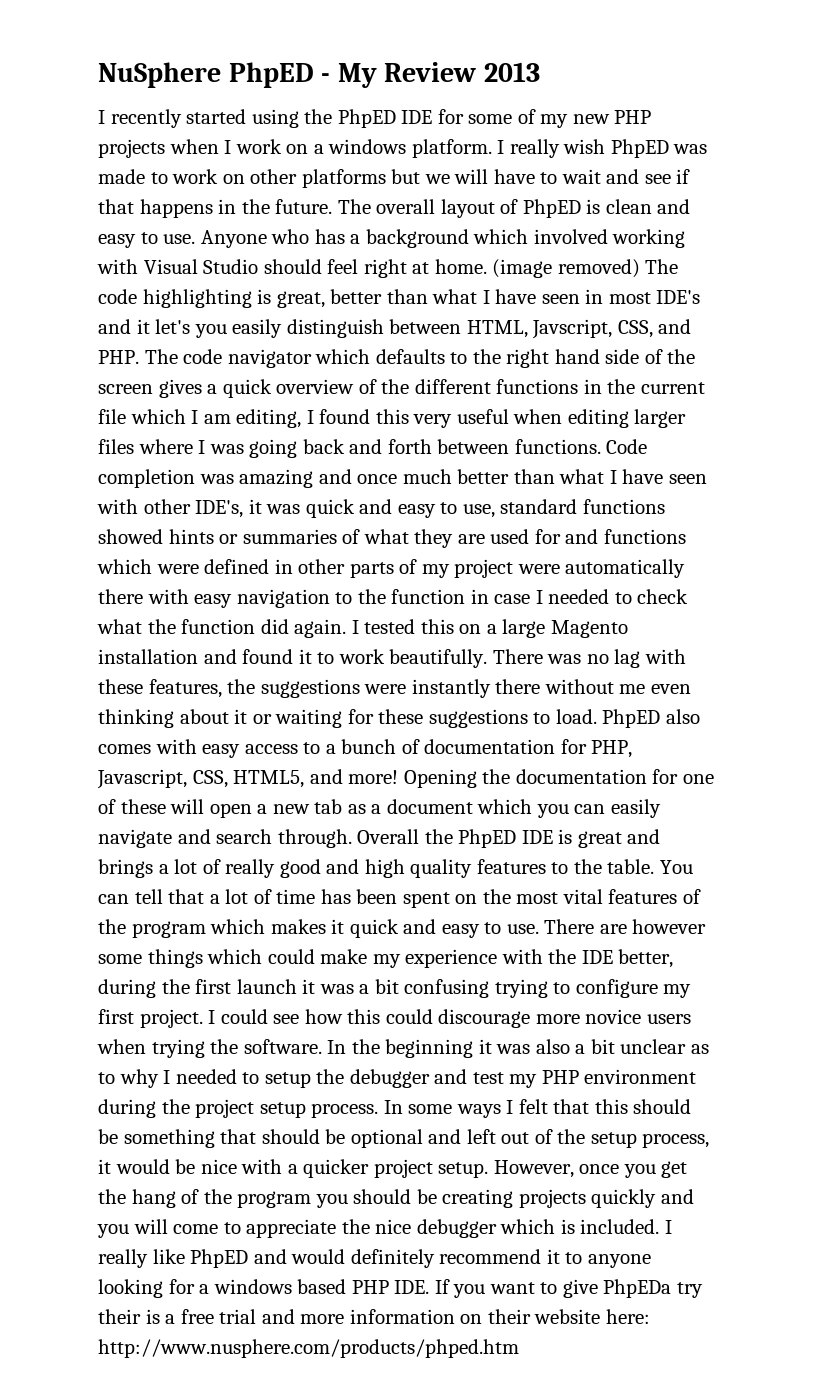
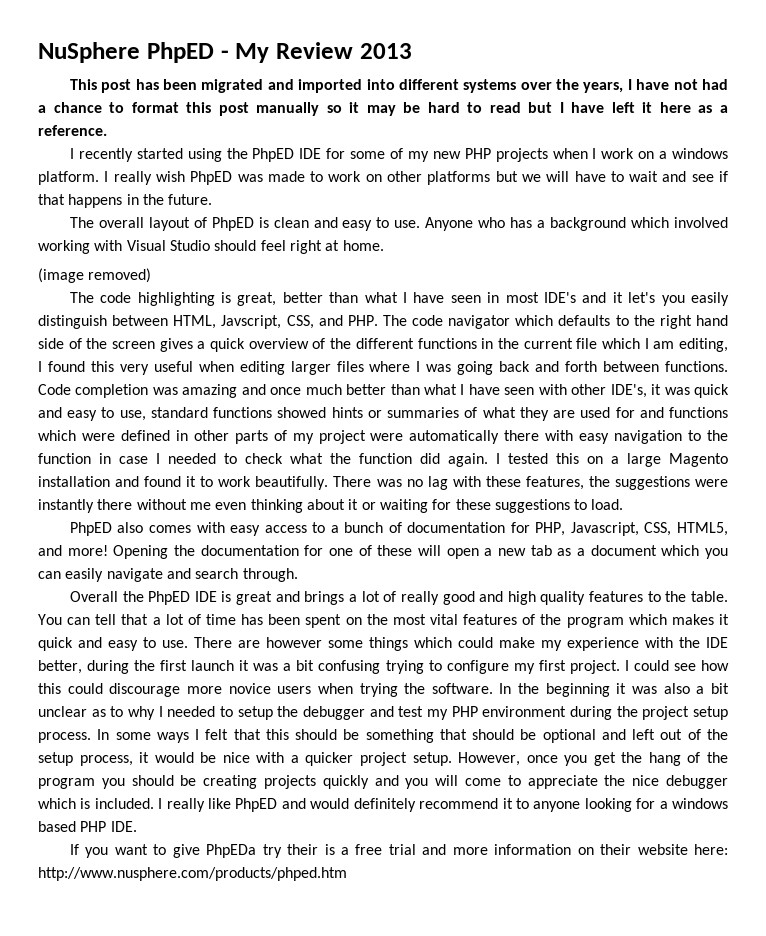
(540, 72) none -> [69,79,728,93] [38,102,728,116] [38,125,107,136] // This post has been migrated and imported into different systems over the years, I have not had a chance to format this post manually so it may be hard to read but I have left it here as a reference.
(333, 206) none -> (213, 199) //
(487, 266) none -> (384, 245) //
(640, 268) none -> (152, 275) //
(597, 716) none -> (624, 504) //
(352, 838) none -> (298, 575) //
(430, 1287) none -> (137, 826) //

